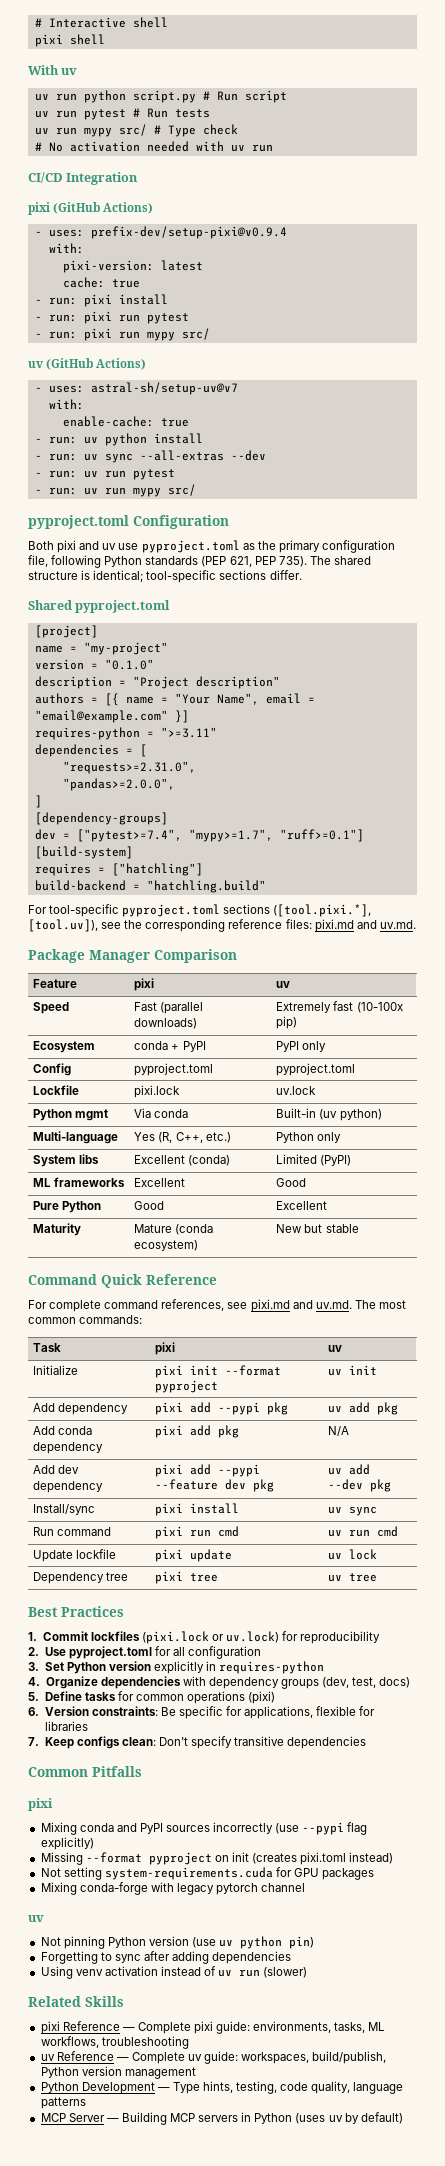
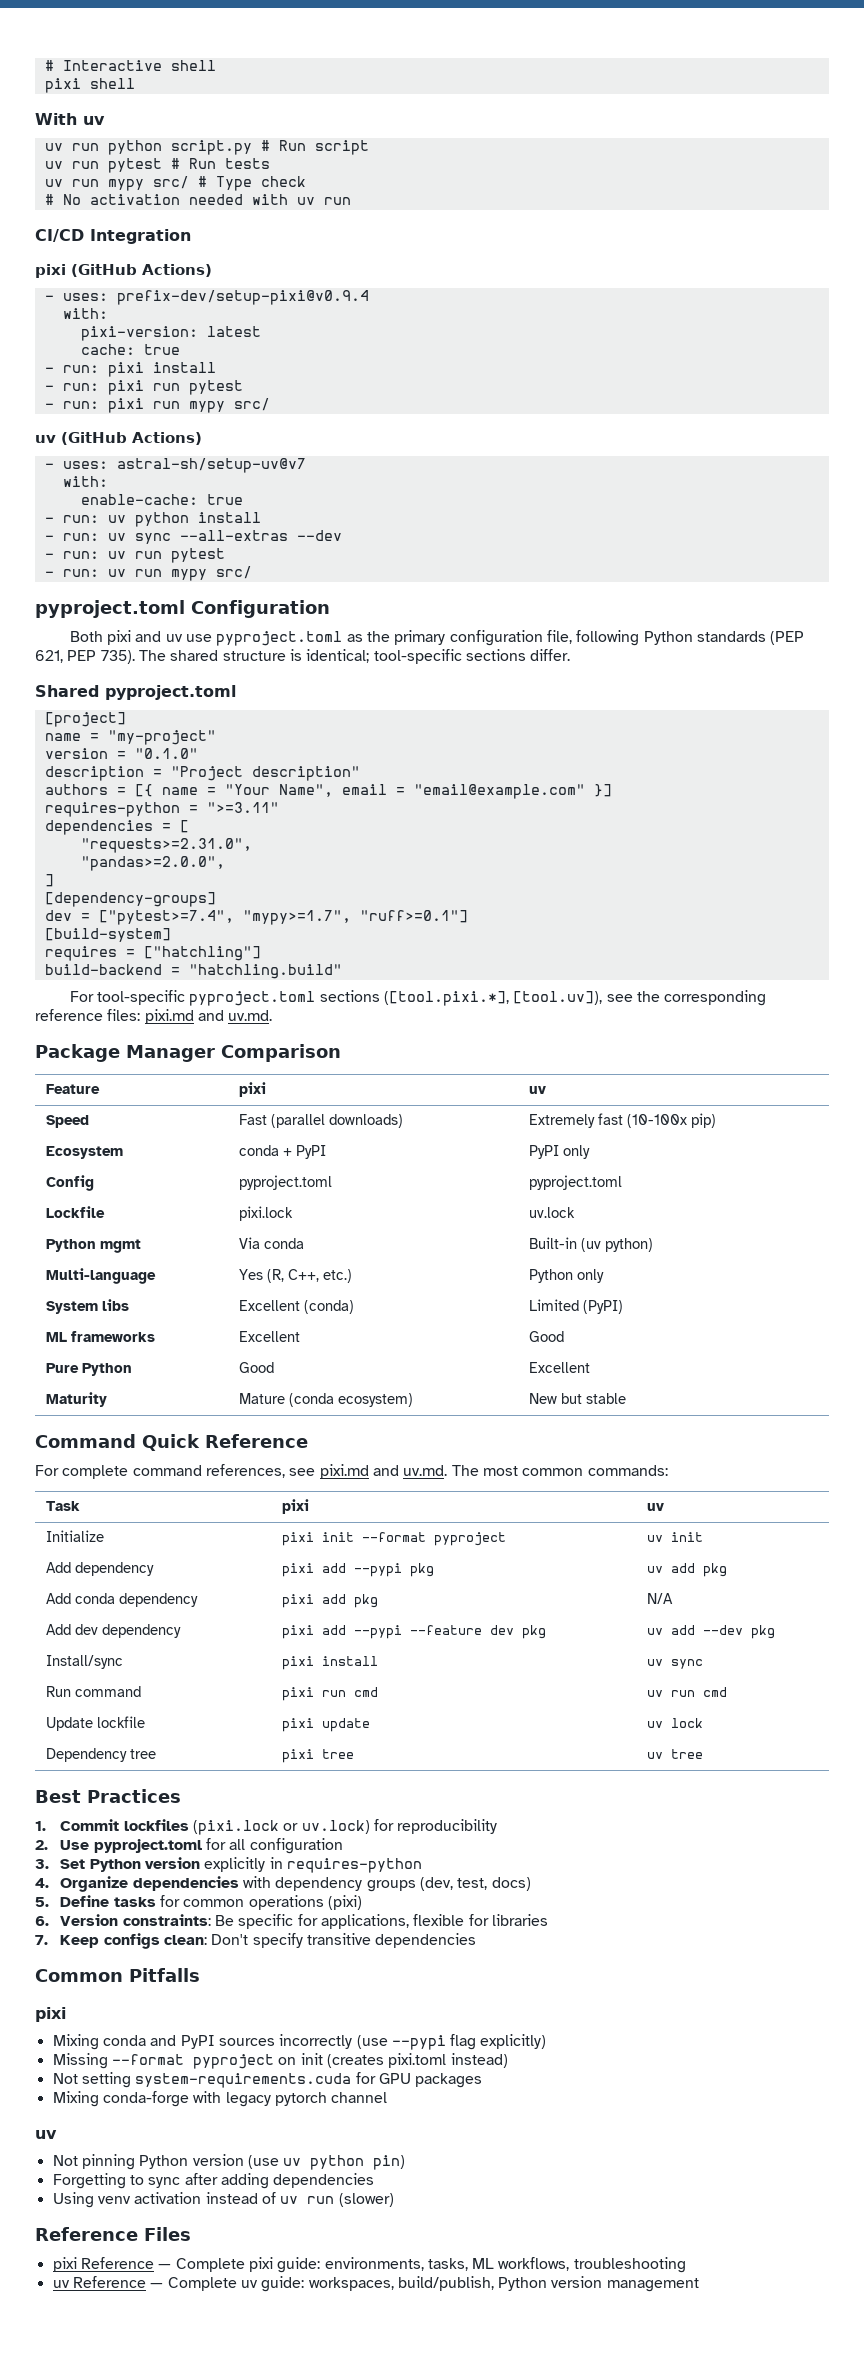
[28,1996,124,2007] Related Skills -> [35,2227,191,2241] Reference Files
[40,2081,404,2094] [40,2097,86,2109] [40,2112,403,2125] // Python Development — Type hints, testing, code quality, language patterns // MCP Server — Building MCP servers in Python (uses uv by default) -> (699, 2285) none

